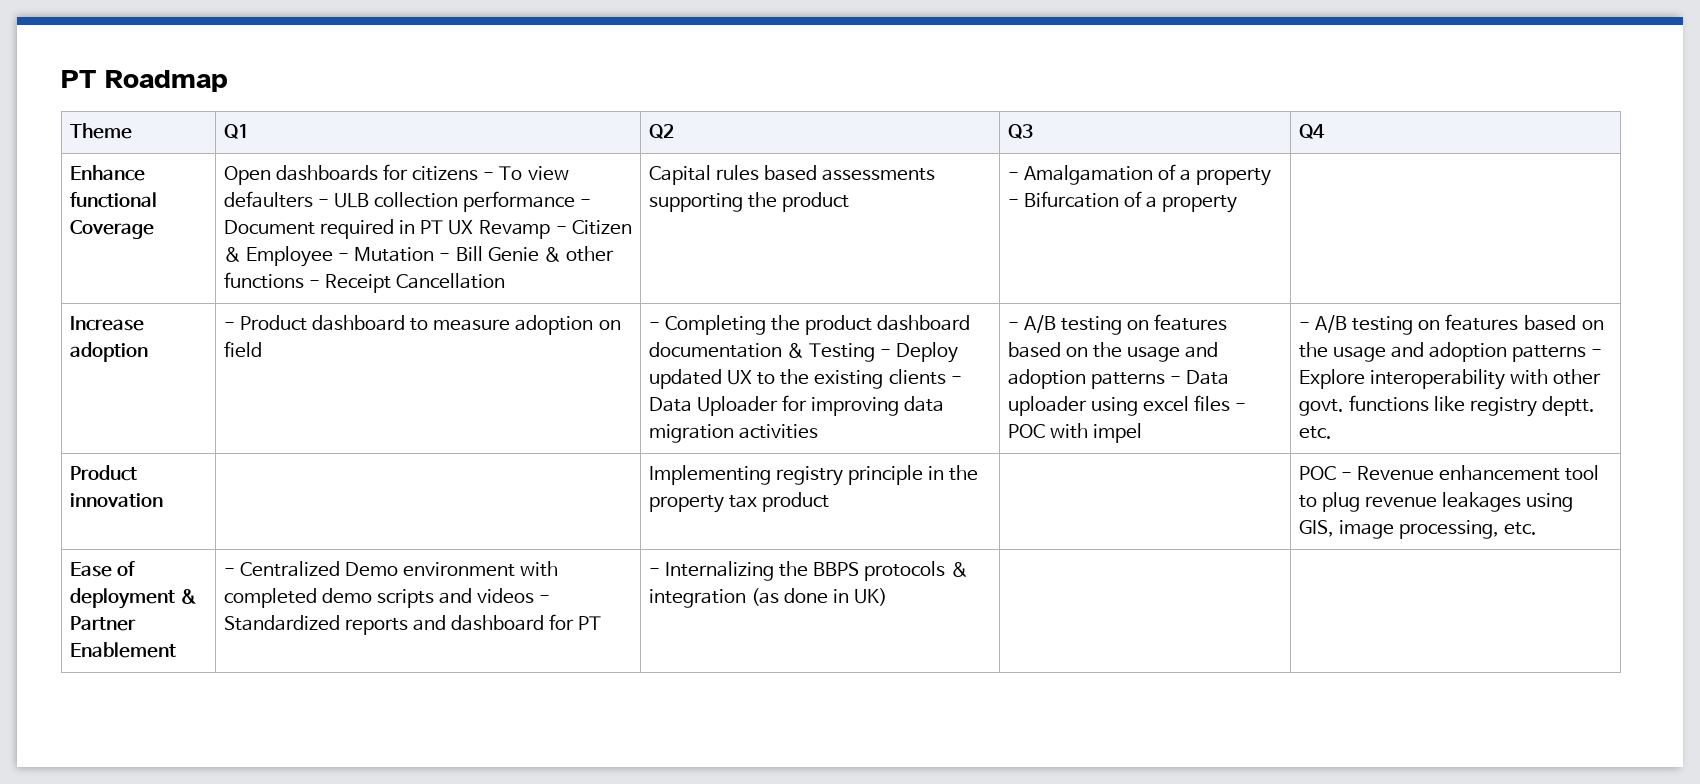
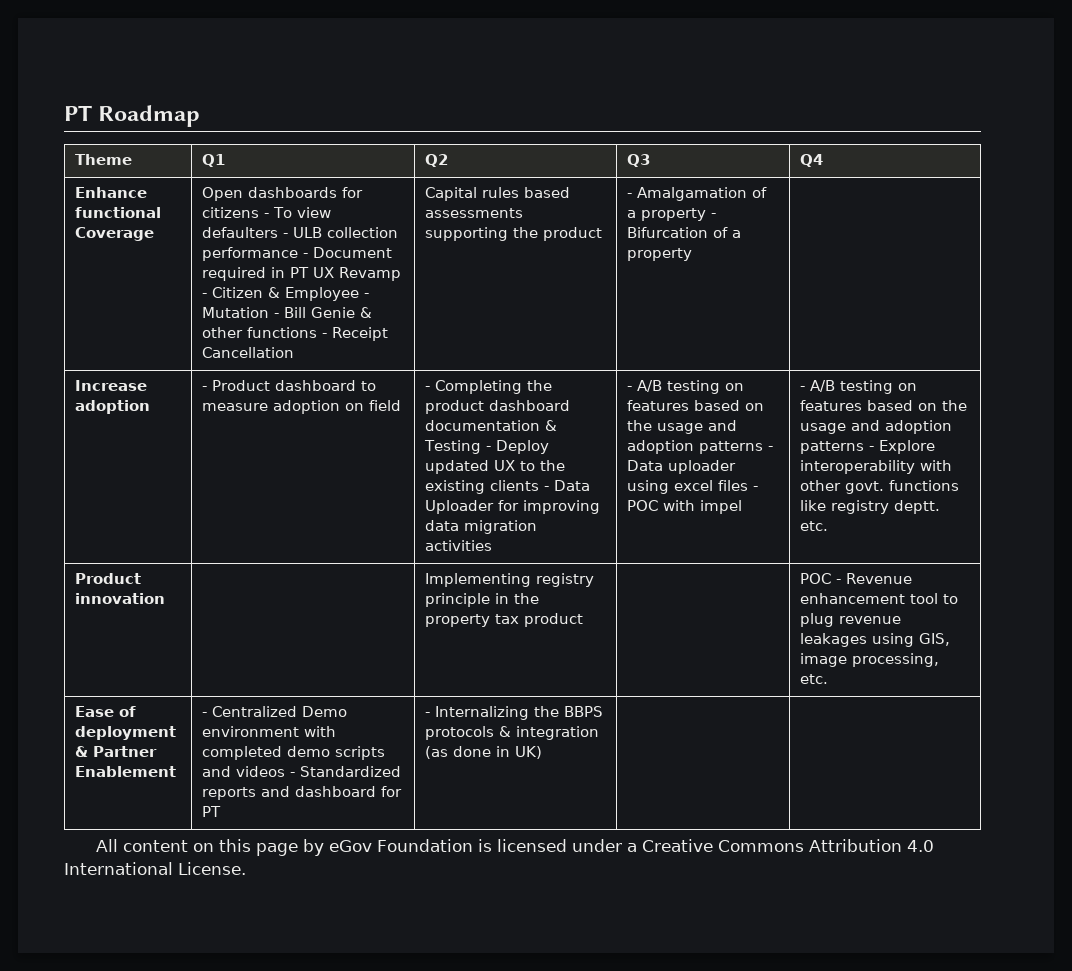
(888, 597) none -> [96,839,935,856] [64,862,246,875] // All content on this page by eGov Foundation is licensed under a Creative Commons Attribution 4.0 International License.

